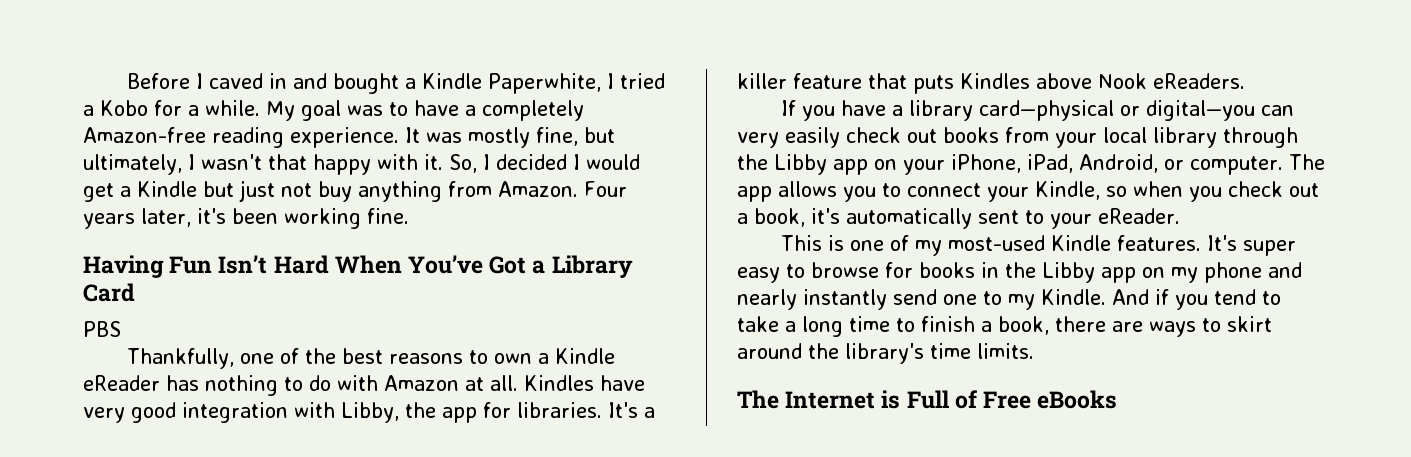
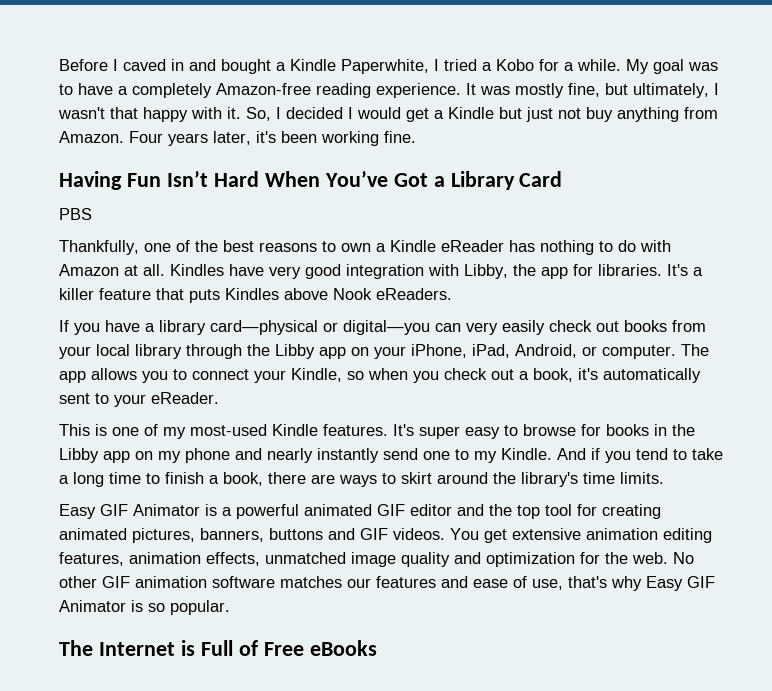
(1034, 351) none -> [59,504,661,519] [59,528,712,543] [59,552,694,567] [59,576,715,591] [59,600,230,615] // Easy GIF Animator is a powerful animated GIF editor and the top tool for creating animated pictures, banners, buttons and GIF videos. You get extensive animation editing features, animation effects, unmatched image quality and optimization for the web. No other GIF animation software matches our features and ease of use, that's why Easy GIF Animator is so popular.

